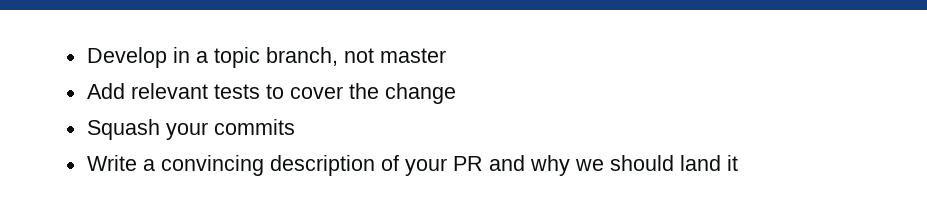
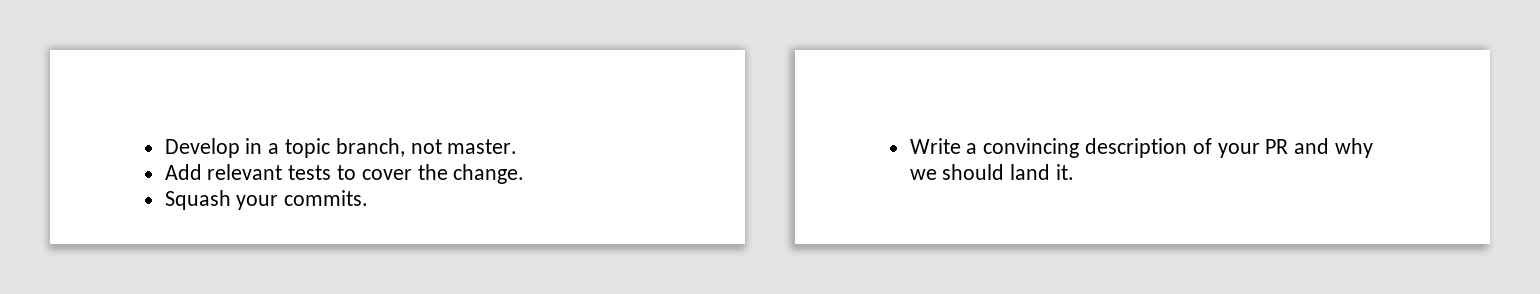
[379,48,446,63] master -> [447,139,518,154] master.
[384,83,456,104] change -> [453,164,525,184] change.
[213,119,295,135] commits -> [284,190,369,206] commits.
[726,155,738,171] it -> [1056,164,1075,180] it.

